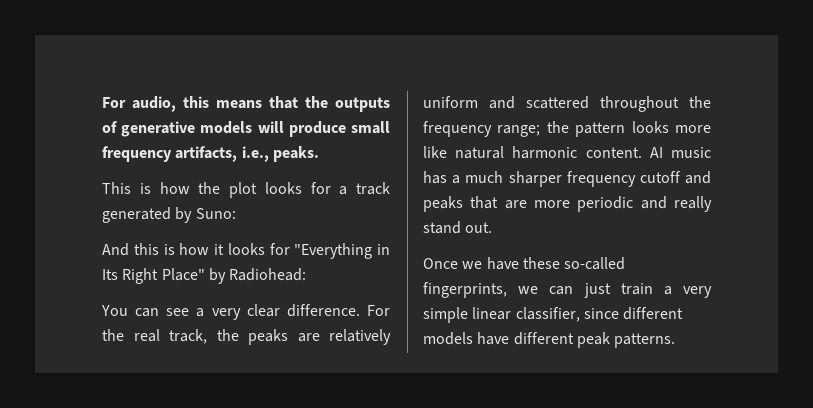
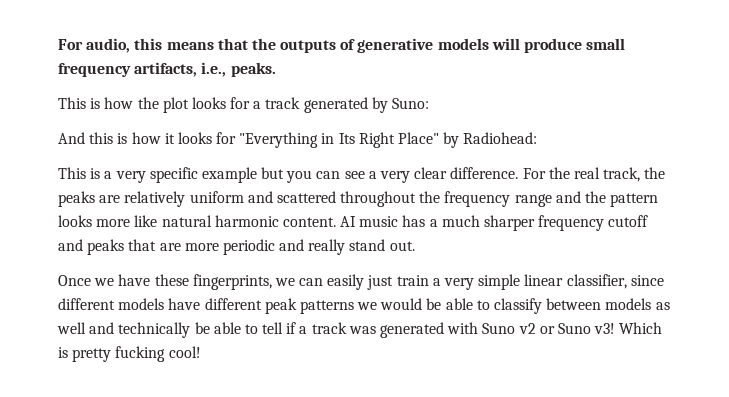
[101,305,128,316] You -> [58,167,313,183] This is a very specific example but you
[497,125,541,137] range; -> [514,191,581,207] range and
[564,257,626,270] so-called -> (189, 280) none
(574, 290) none -> [327,274,365,290] easily
[614,333,676,348] patterns. -> [299,298,670,314] [57,322,663,338] [58,346,201,362] patterns we would be able to classify between models as well and technically be able to tell if a track was generated with Suno v2 or Suno v3! Which is pretty fucking cool!

